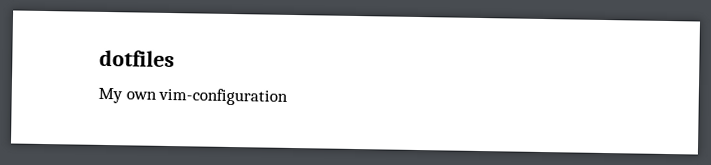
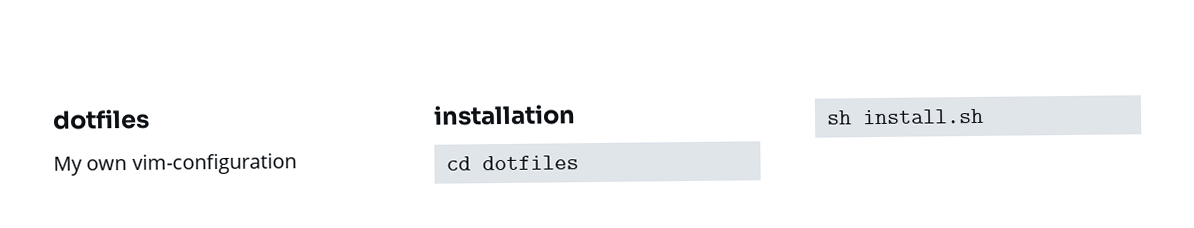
(289, 96) none -> [433,104,576,126] [445,155,579,171] [825,108,984,125] // installation // cd dotfiles // sh install.sh

